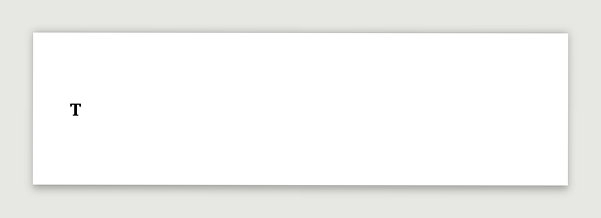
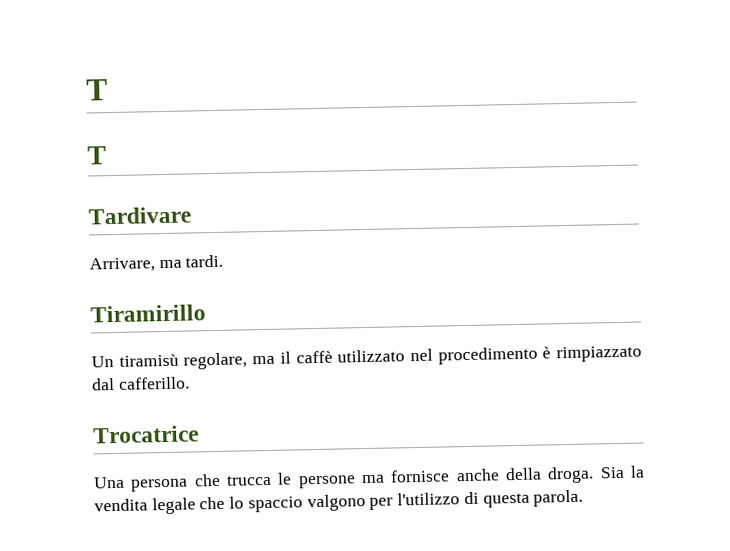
[69,103,82,116] T -> [86,79,108,101] [87,146,106,165] [88,206,191,225] [89,254,224,273] [90,304,206,323] [91,345,642,370] [91,376,190,391] [92,425,199,444] [93,465,645,492] [94,489,584,515] T // T // Tardivare // Arrivare, ma tardi. // Tiramirillo // Un tiramisù regolare, ma il caffè utilizzato nel procedimento è rimpiazzato dal cafferillo. // Trocatrice // Una persona che trucca le persone ma fornisce anche della droga. Sia la vendita legale che lo spaccio valgono per l'utilizzo di questa parola.

